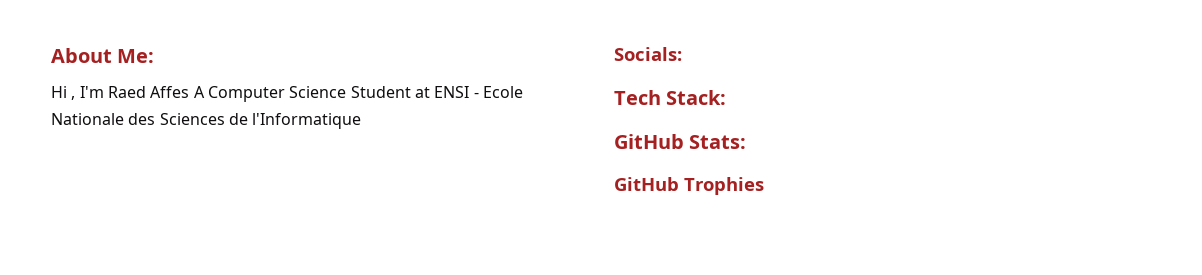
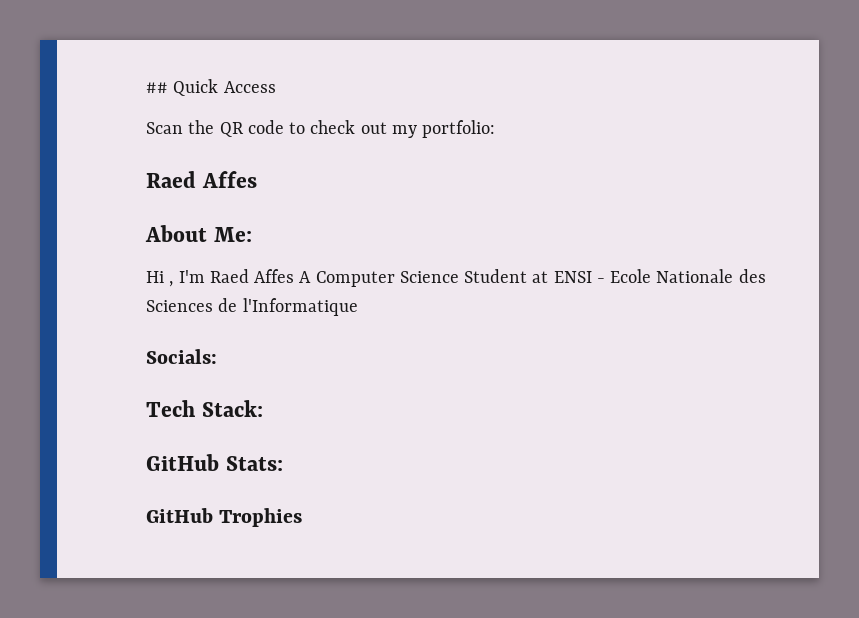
(51, 55) none -> [146,79,276,96] [146,120,496,138] [146,171,257,188] ## Quick Access // Scan the QR code to check out my portfolio: // Raed Affes //

